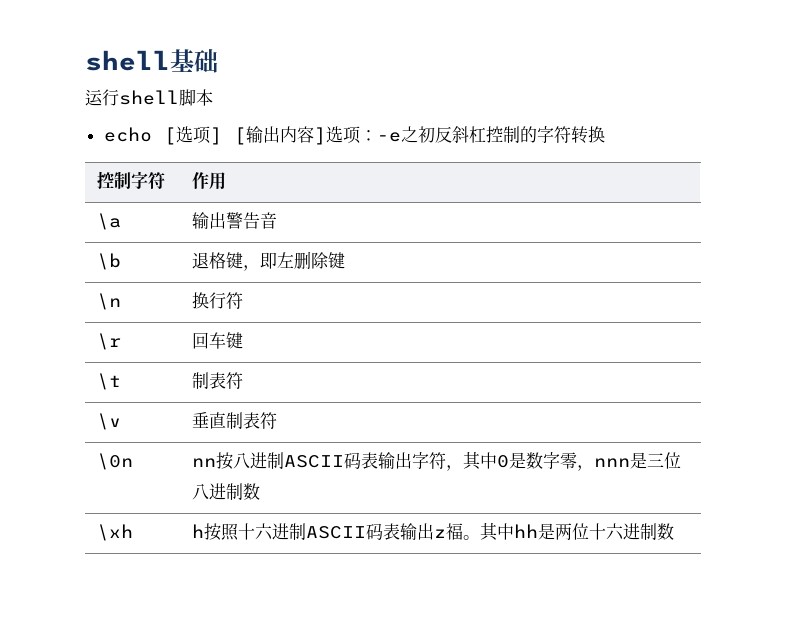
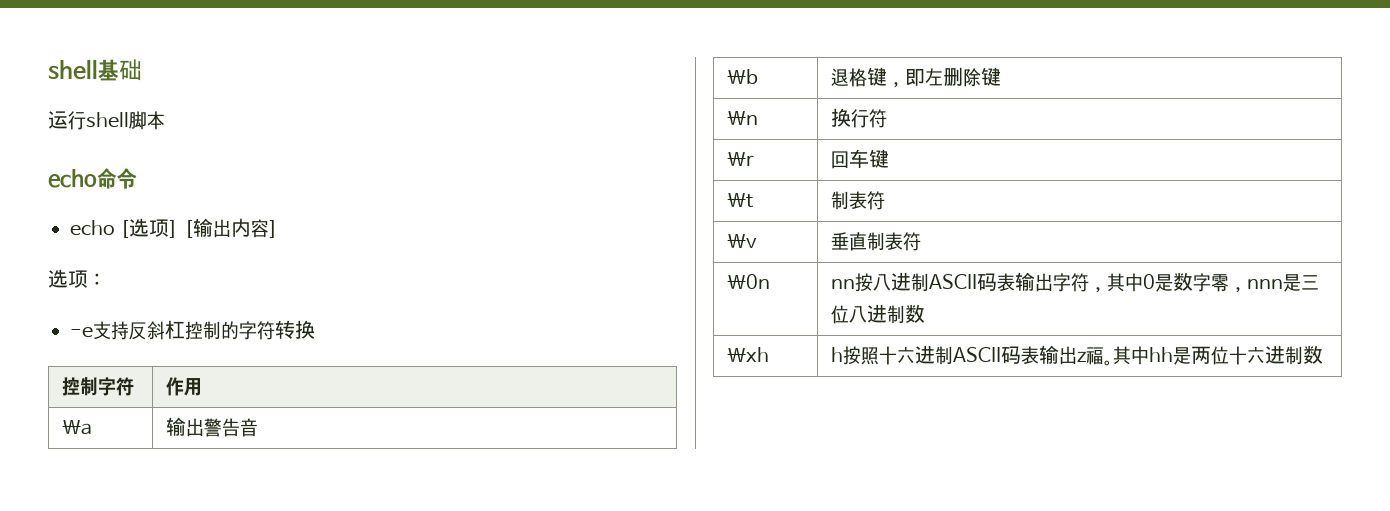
(213, 97) none -> [48,168,137,189] // echo命令
(326, 136) none -> (278, 229) //
[376,126,435,143] -e之初 -> [70,321,129,340] // -e支持

